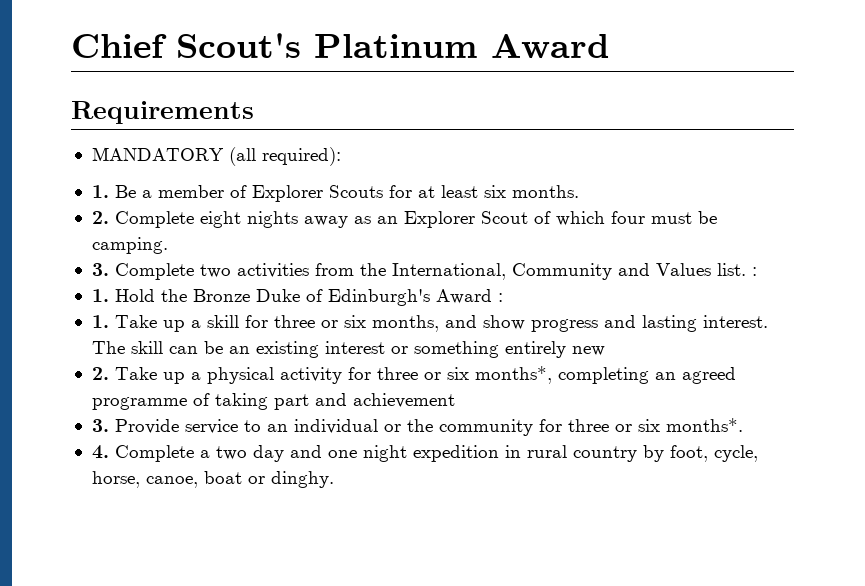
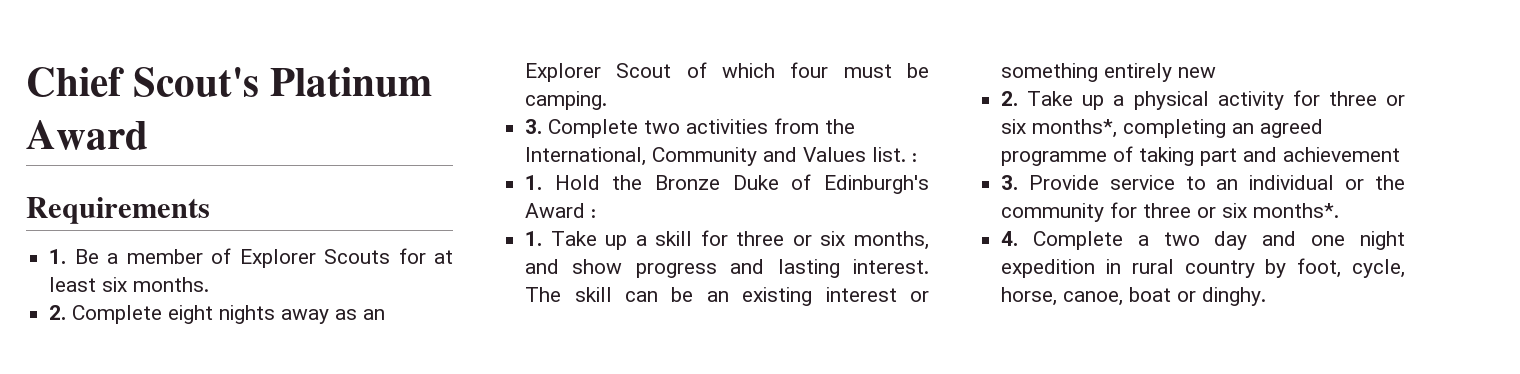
[91,147,341,166] // MANDATORY (all required): -> (210, 210) none

